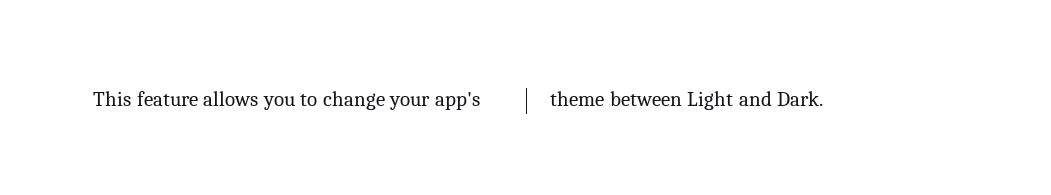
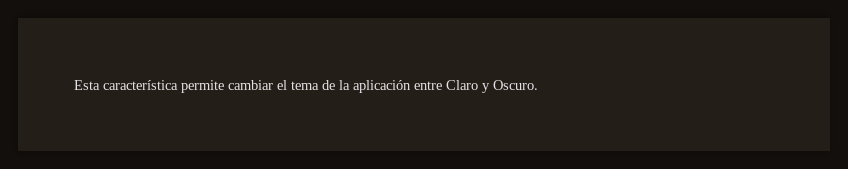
[93,91,824,110] This feature allows you to change your app's theme between Light and Dark. -> [73,80,538,93] Esta característica permite cambiar el tema de la aplicación entre Claro y Oscuro.

